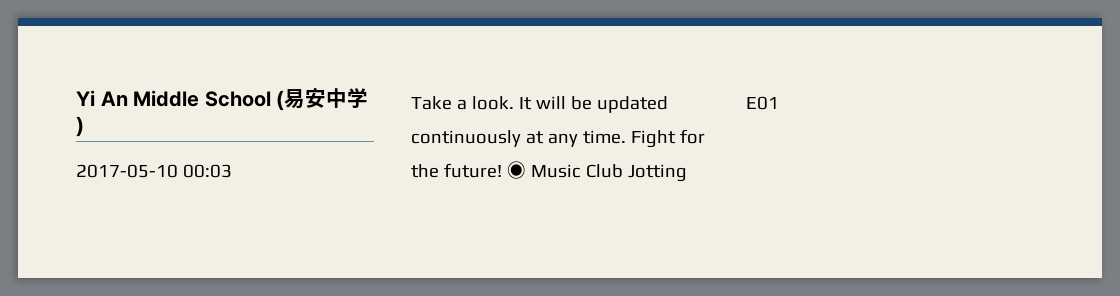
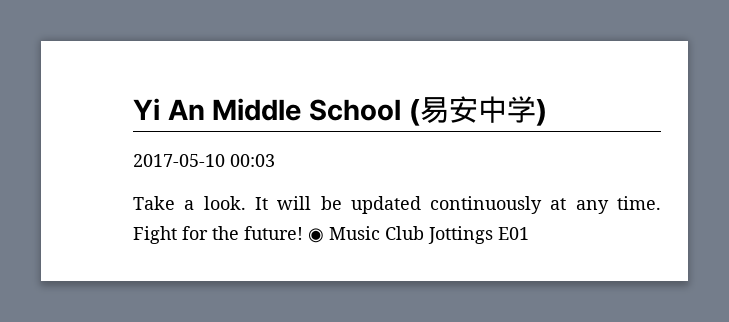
[627,164,687,182] Jotting -> [428,226,493,244] Jottings

